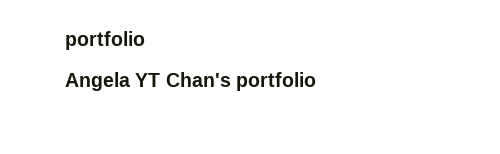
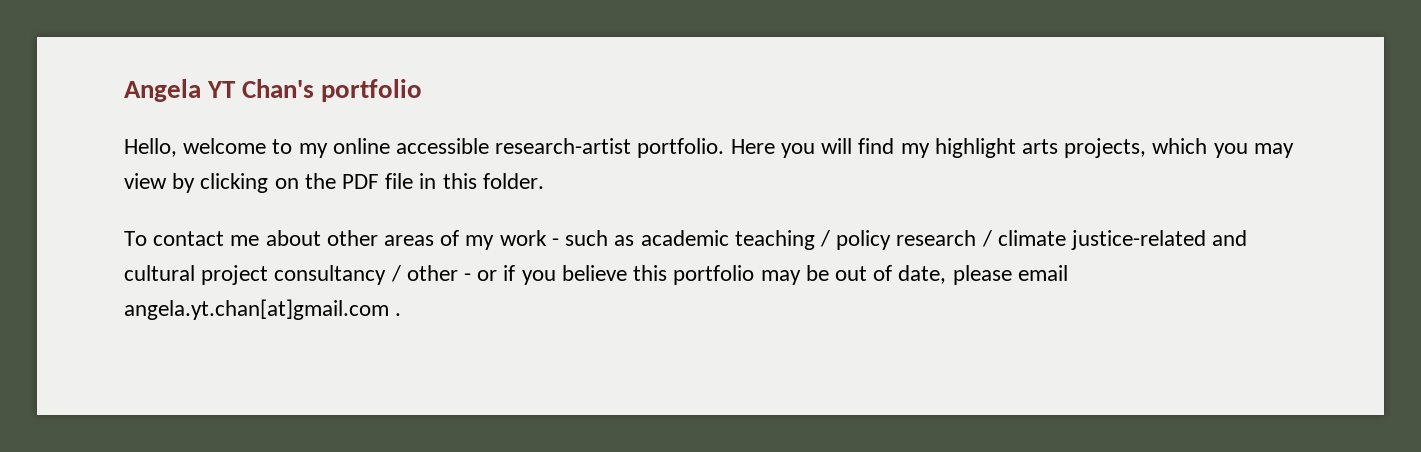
[65,31,145,50] portfolio // -> (124, 90) none
(316, 81) none -> [124,138,1294,158] [124,173,544,193] [124,230,1248,250] [124,265,1068,285] [124,299,402,320] // Hello, welcome to my online accessible research-artist portfolio. Here you will find my highlight arts projects, which you may view by clicking on the PDF file in this folder. // To contact me about other areas of my work - such as academic teaching / policy research / climate justice-related and cultural project consultancy / other - or if you believe this portfolio may be out of date, please email angela.yt.chan[at]gmail.com .

